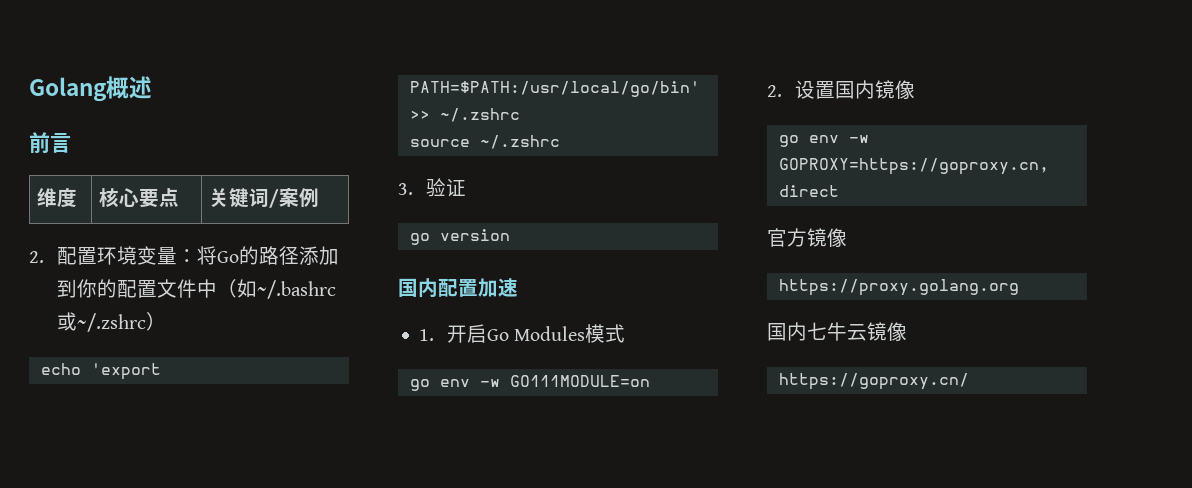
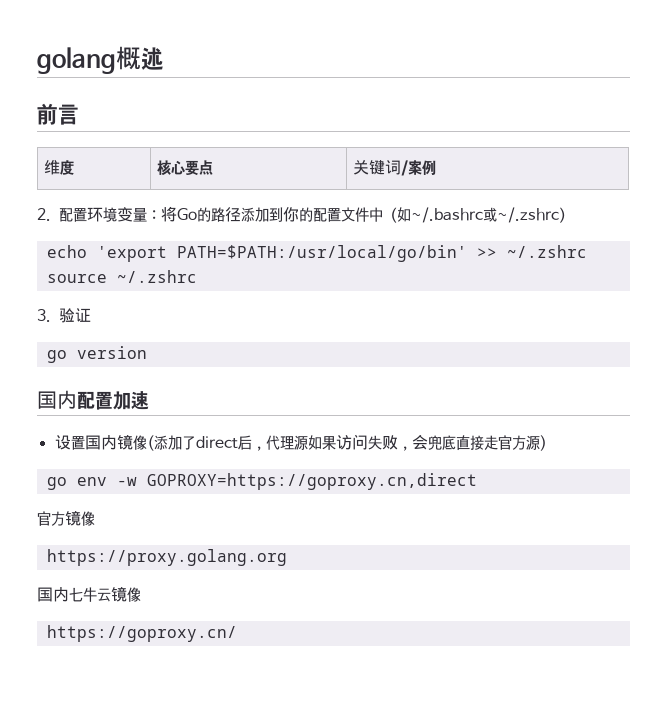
[29,77,107,102] Golang -> [37,47,116,74] golang
[419,324,626,343] [409,375,650,391] [767,80,915,99] 1.开启Go Modules模式 // go env -w GO111MODULE=on // 2.设置国内镜像 -> [54,434,547,451] 设置国内镜像(添加了direct后，代理源如果访问失败，会兜底直接走官方源)

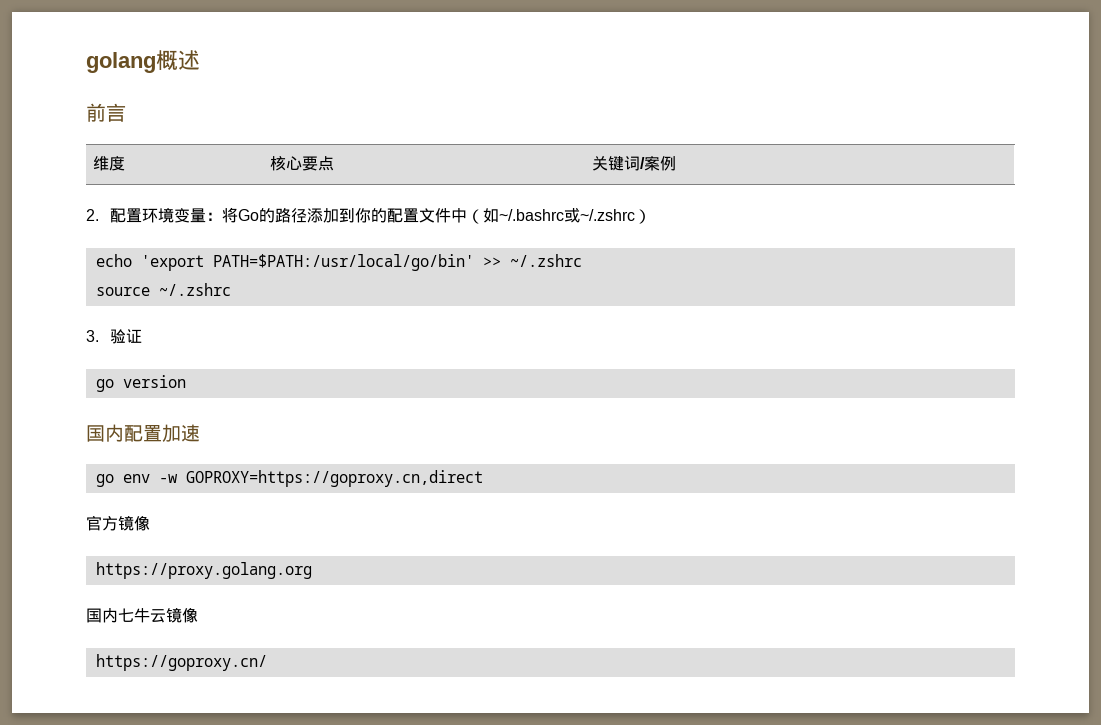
[54,434,547,451] // 设置国内镜像(添加了direct后，代理源如果访问失败，会兜底直接走官方源) -> (200, 433) none

